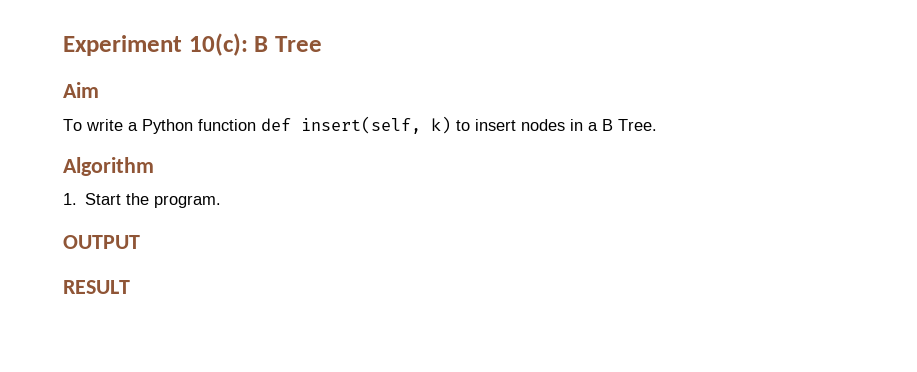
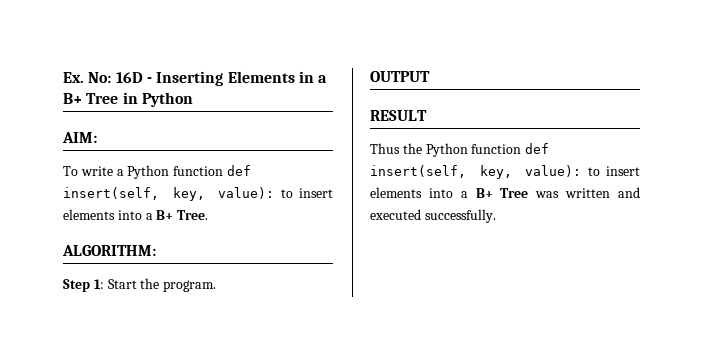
[63,33,322,56] [63,82,99,98] Experiment 10(c): B Tree // Aim -> [63,71,328,86] [63,92,193,107] [62,132,97,143] Ex. No: 16D - Inserting Elements in a B+ Tree in Python // AIM:
[431,116,657,134] [63,157,154,176] [63,193,77,205] k) to insert nodes in a B Tree. // Algorithm // 1. -> [172,187,333,201] [63,209,209,220] [62,245,156,256] [63,279,104,292] key, value): to insert elements into a B+ Tree. // ALGORITHM: // Step 1:
(130, 287) none -> [370,143,550,157] [370,165,640,179] [370,187,640,198] [370,209,496,223] // Thus the Python function def insert(self, key, value): to insert elements into a B+ Tree was written and executed successfully.

